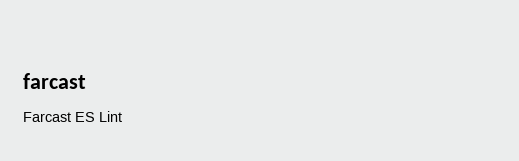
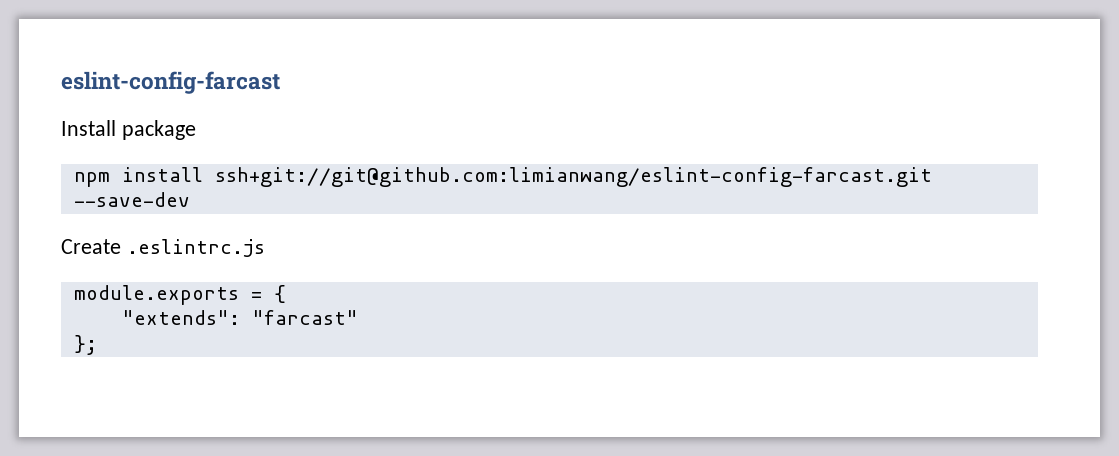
[23,73,86,89] [23,111,122,122] farcast // Farcast ES Lint -> [61,71,280,94] [61,120,196,140] [73,167,932,187] [73,192,190,207] [61,239,265,257] [73,285,286,305] [121,310,358,325] [73,335,97,355] eslint-config-farcast // Install package // npm install ssh+git://git@github.com:limianwang/eslint-config-farcast.git --save-dev // Create .eslintrc.js // module.exports = { // "extends": "farcast" // };

